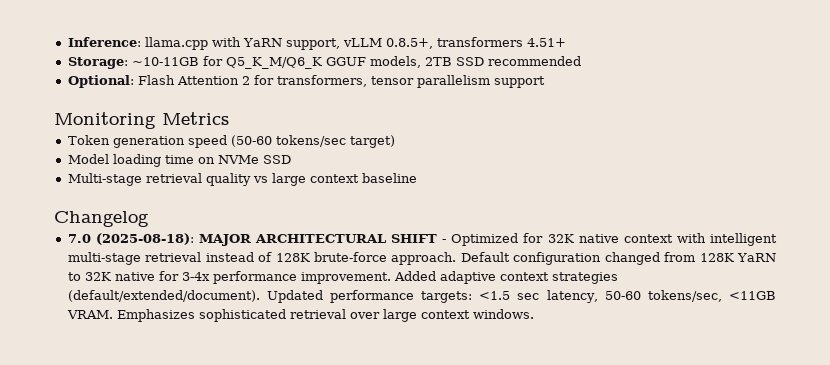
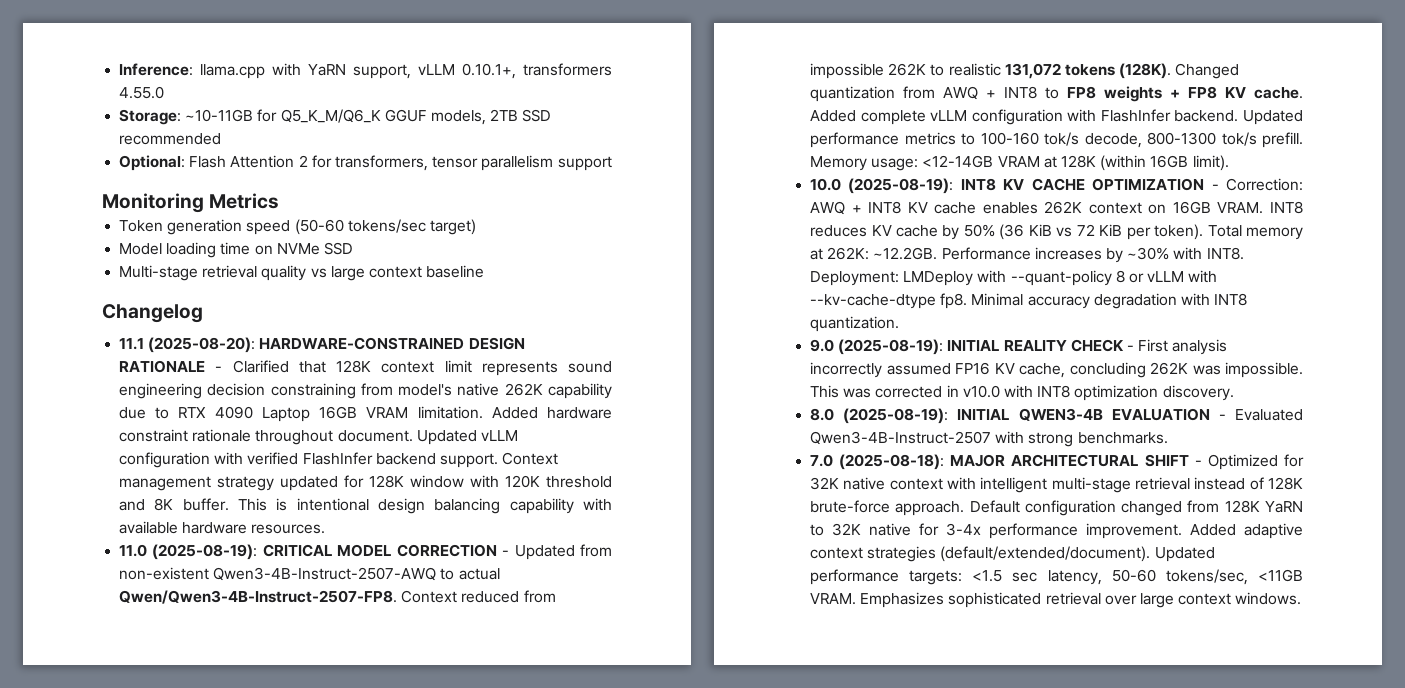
[385,37,566,49] 0.8.5+, transformers 4.51+ -> [462,63,612,79] [119,86,165,99] 0.10.1+, transformers 4.55.0
(149, 219) none -> [119,337,525,353] [119,360,612,376] [119,383,612,399] [119,406,612,422] [119,429,518,445] [119,452,559,468] [119,475,612,491] [119,498,612,514] [119,521,326,534] [119,544,612,560] [119,567,500,581] [119,590,556,604] [810,63,1240,79] [810,86,1303,102] [810,109,1303,125] [810,132,1303,148] [810,155,1229,171] [810,178,1303,194] [810,201,1303,215] [810,224,1303,240] [810,247,1244,263] [810,270,1218,286] [810,293,1248,309] [810,316,900,332] [810,339,1228,355] [810,362,1303,378] [810,385,1234,401] [810,408,1303,424] [810,431,1168,447] // 11.1 (2025-08-20): HARDWARE-CONSTRAINED DESIGN RATIONALE - Clarified that 128K context limit represents sound engineering decision constraining from model's native 262K capability due to RTX 4090 Laptop 16GB VRAM limitation. Added hardware constraint rationale throughout document. Updated vLLM configuration with verified FlashInfer backend support. Context management strategy updated for 128K window with 120K threshold and 8K buffer. This is intentional design balancing capability with available hardware resources. // 11.0 (2025-08-19): CRITICAL MODEL CORRECTION - Updated from non-existent Qwen3-4B-Instruct-2507-AWQ to actual Qwen/Qwen3-4B-Instruct-2507-FP8. Context reduced from impossible 262K to realistic 131,072 tokens (128K). Changed quantization from AWQ + INT8 to FP8 weights + FP8 KV cache. Added complete vLLM configuration with FlashInfer backend. Updated performance metrics to 100-160 tok/s decode, 800-1300 tok/s prefill. Memory usage: <12-14GB VRAM at 128K (within 16GB limit). // 10.0 (2025-08-19): INT8 KV CACHE OPTIMIZATION - Correction: AWQ + INT8 KV cache enables 262K context on 16GB VRAM. INT8 reduces KV cache by 50% (36 KiB vs 72 KiB per token). Total memory at 262K: ~12.2GB. Performance increases by ~30% with INT8. Deployment: LMDeploy with --quant-policy 8 or vLLM with --kv-cache-dtype fp8. Minimal accuracy degradation with INT8 quantization. // 9.0 (2025-08-19): INITIAL REALITY CHECK - First analysis incorrectly assumed FP16 KV cache, concluding 262K was impossible. This was corrected in v10.0 with INT8 optimization discovery. // 8.0 (2025-08-19): INITIAL QWEN3-4B EVALUATION - Evaluated Qwen3-4B-Instruct-2507 with strong benchmarks.

